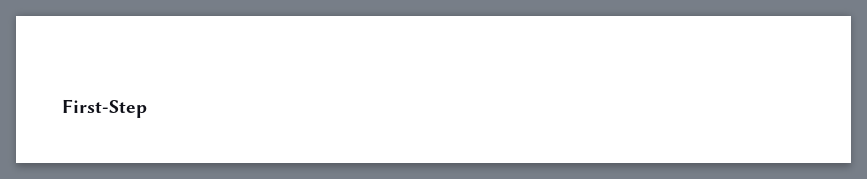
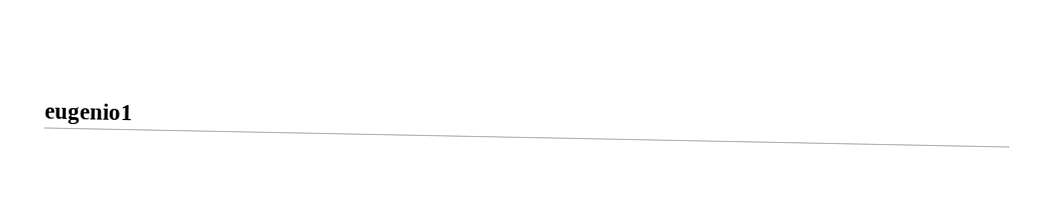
[62,99,147,118] First-Step -> [44,102,133,126] eugenio1

